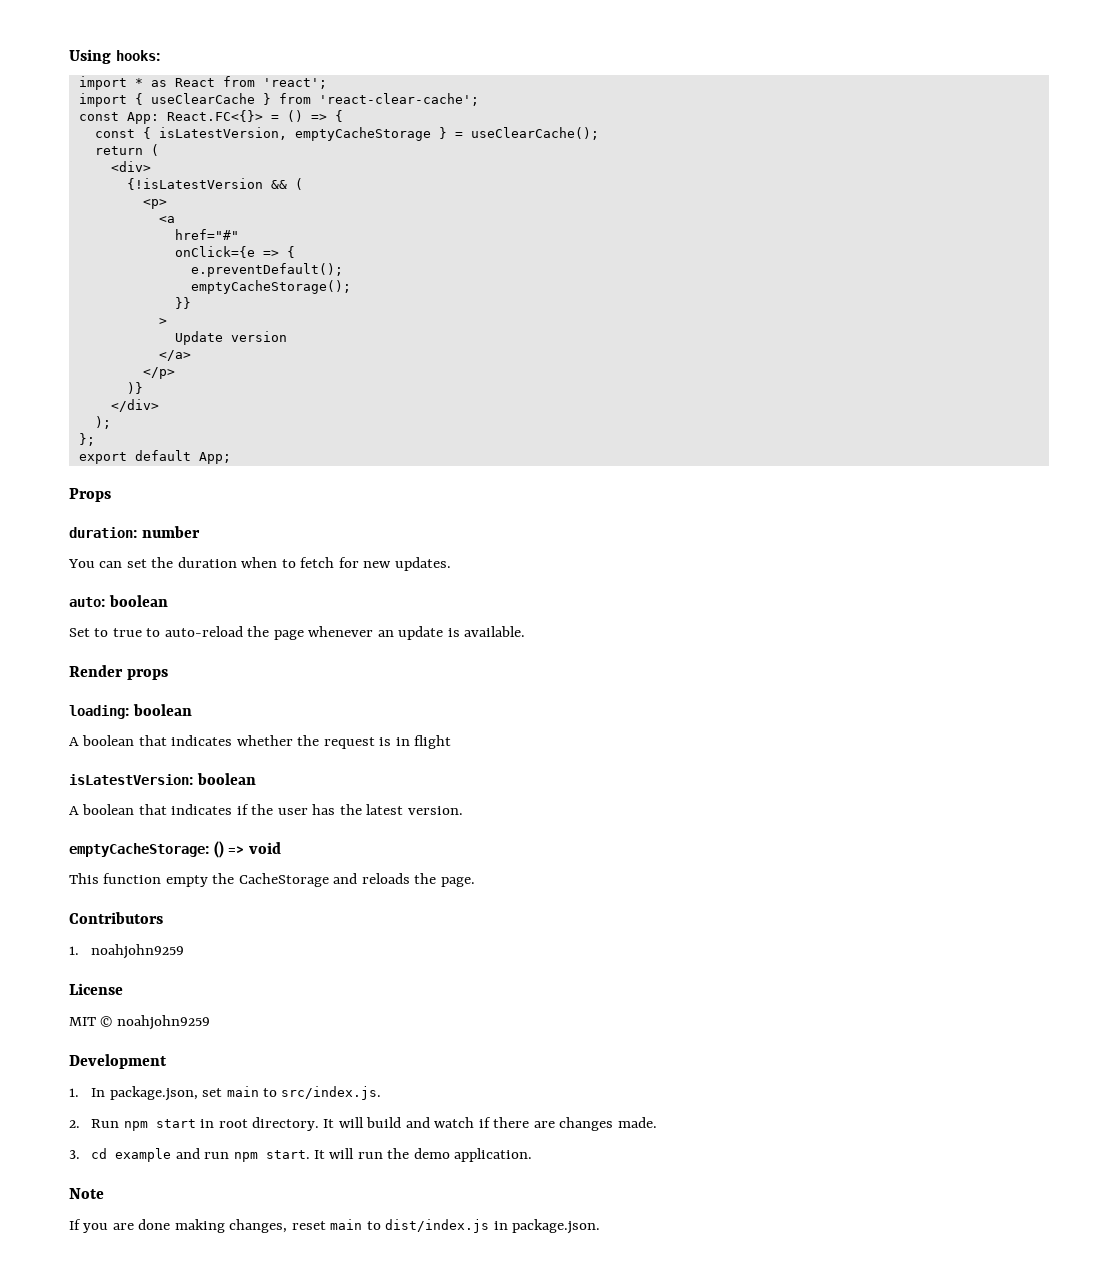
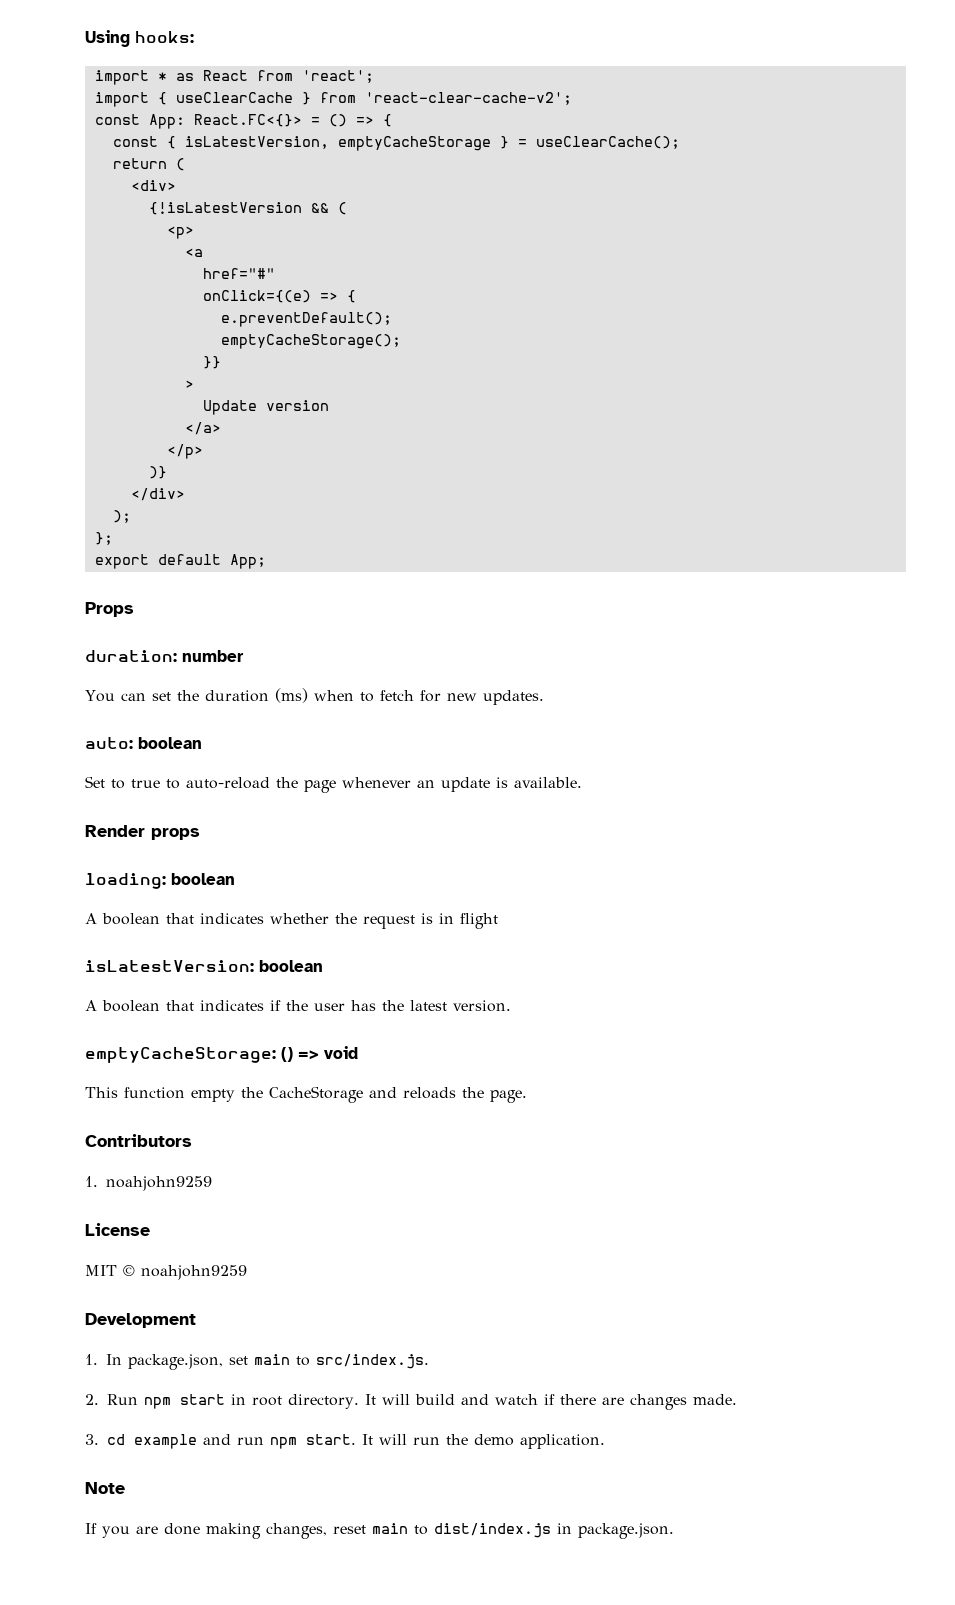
[318,93,479,106] 'react-clear-cache'; -> [364,92,572,105] 'react-clear-cache-v2';
[174,246,255,258] onClick={e -> [202,290,311,303] onClick={(e)
(237, 562) none -> [274,688,308,703] (ms)

